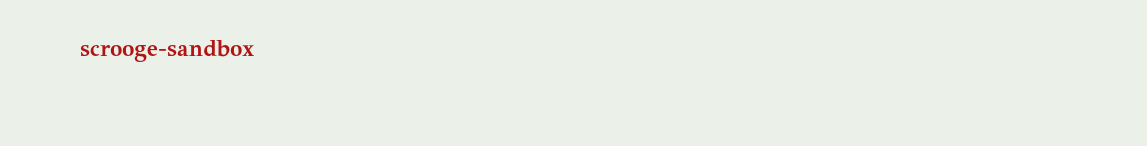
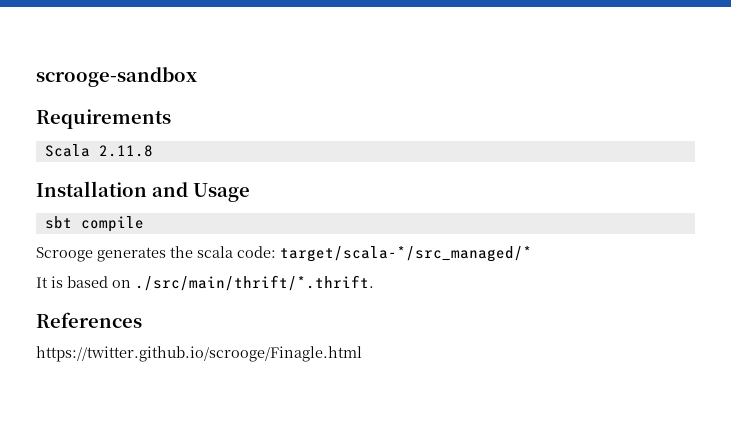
(254, 51) none -> [36,109,171,129] [44,144,153,157] [36,181,250,202] [44,216,144,232] [36,246,532,262] [36,275,374,291] [36,312,142,328] [36,346,362,362] // Requirements // Scala 2.11.8 // Installation and Usage // sbt compile // Scrooge generates the scala code: target/scala-*/src_managed/* // It is based on ./src/main/thrift/*.thrift. // References // https://twitter.github.io/scrooge/Finagle.html

